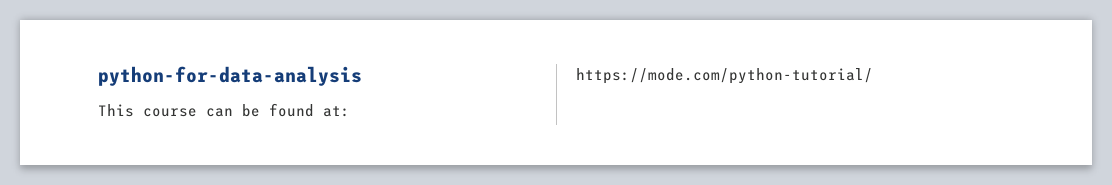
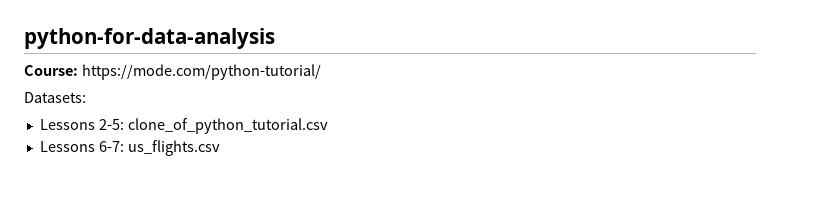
[98,103,350,117] [576,68,873,84] This course can be found at: https://mode.com/python-tutorial/ -> [24,64,321,80] [24,92,86,103] [39,118,328,134] [39,140,220,156] Course: https://mode.com/python-tutorial/ // Datasets: // Lessons 2-5: clone_of_python_tutorial.csv // Lessons 6-7: us_flights.csv

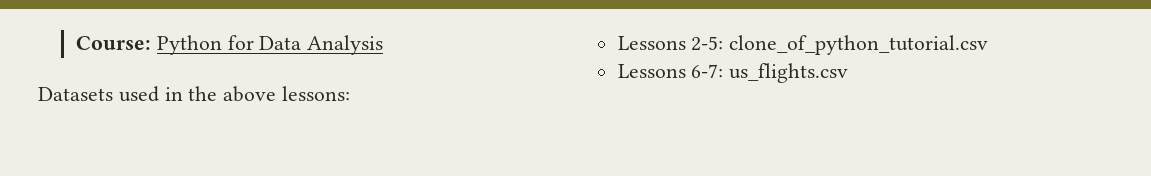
[24,28,275,49] [24,64,321,80] [24,92,86,103] python-for-data-analysis // Course: https://mode.com/python-tutorial/ // Datasets: -> [75,35,384,55] [38,86,351,102] Course: Python for Data Analysis // Datasets used in the above lessons:

